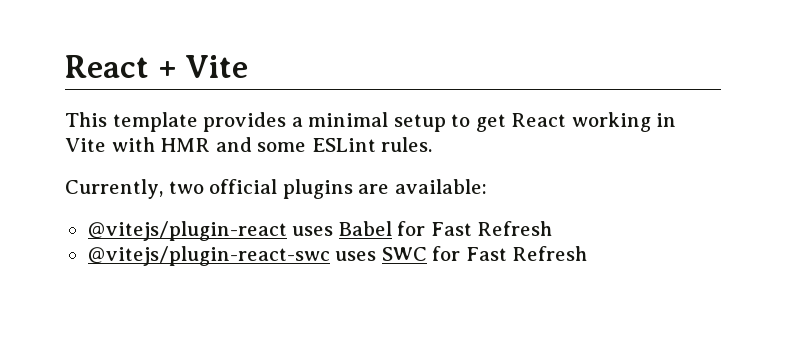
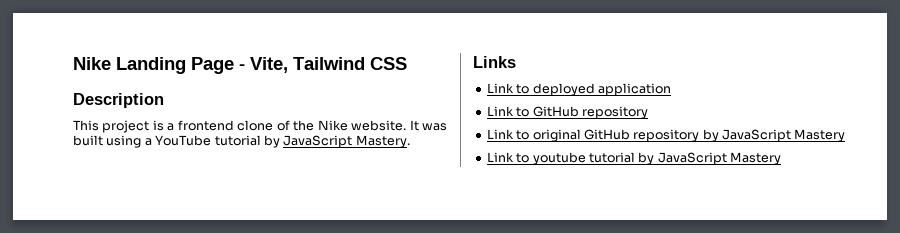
[65,55,249,78] [65,112,677,132] [65,137,433,152] [65,179,487,199] [87,221,553,241] [87,246,588,266] React + Vite // This template provides a minimal setup to get React working in Vite with HMR and some ESLint rules. // Currently, two official plugins are available: // @vitejs/plugin-react uses Babel for Fast Refresh // @vitejs/plugin-react-swc uses SWC for Fast Refresh -> [73,57,407,74] [73,93,164,108] [73,120,447,133] [73,135,410,148] [473,56,516,68] [486,83,671,96] [486,106,648,119] [486,129,846,142] [486,152,781,165] Nike Landing Page - Vite, Tailwind CSS // Description // This project is a frontend clone of the Nike website. It was built using a YouTube tutorial by JavaScript Mastery. // Links // Link to deployed application // Link to GitHub repository // Link to original GitHub repository by JavaScript Mastery // Link to youtube tutorial by JavaScript Mastery

